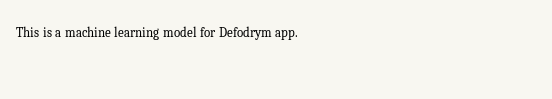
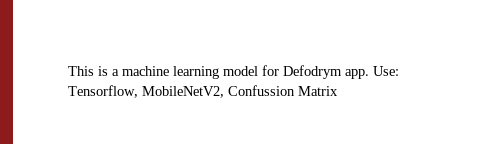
(299, 34) none -> [373,66,399,76] [68,85,338,98] Use: Tensorflow, MobileNetV2, Confussion Matrix

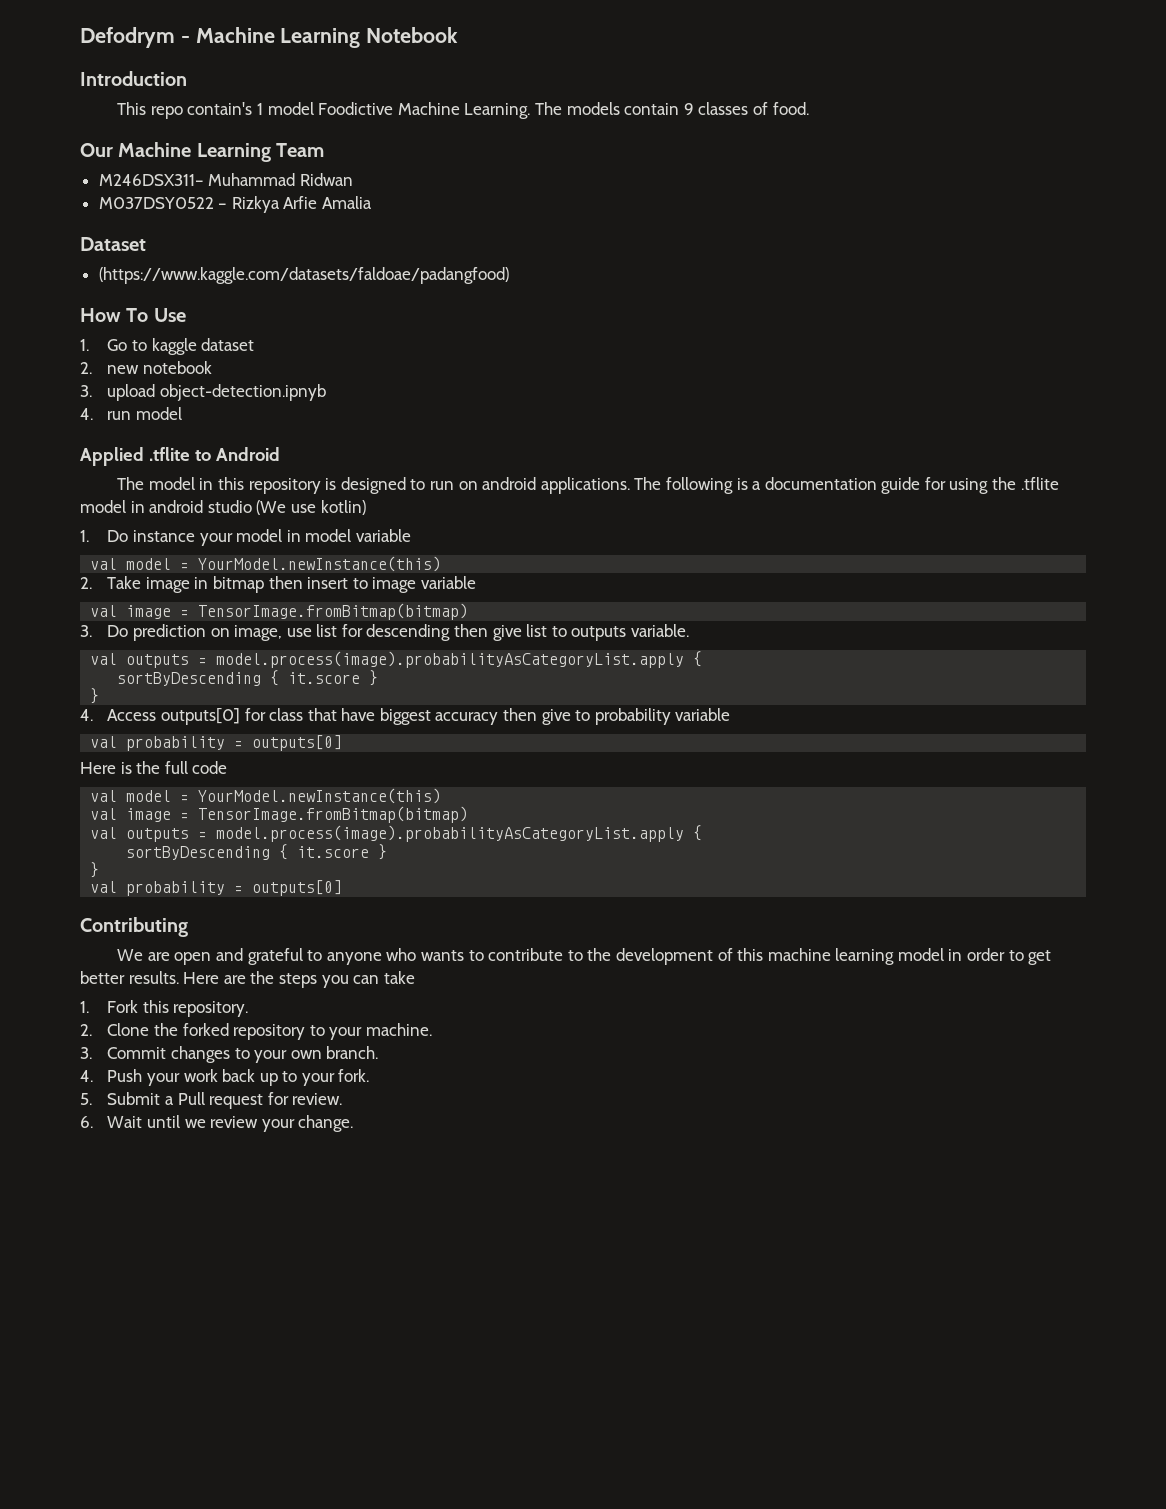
[68,65,399,79] [68,85,338,98] This is a machine learning model for Defodrym app. Use: Tensorflow, MobileNetV2, Confussion Matrix -> [80,27,459,48] [80,71,187,86] [117,102,809,119] [80,142,325,162] [98,173,353,186] [98,196,373,213] [80,237,146,251] [98,267,509,284] [80,308,186,322] [80,338,255,355] [80,361,212,374] [80,384,326,401] [80,407,182,420] [80,447,280,466] [117,477,1059,494] [80,500,366,515] [80,529,411,546] [90,556,442,572] [80,576,477,593] [90,603,469,620] [80,624,689,641] [90,651,703,668] [117,670,379,686] [90,688,100,704] [80,708,731,725] [90,735,343,751] [80,761,228,774] [90,788,442,804] [90,806,469,823] [90,825,703,842] [126,844,388,860] [90,862,100,878] [90,880,343,896] [80,917,188,937] [117,948,1052,965] [80,971,415,988] [80,1000,249,1017] [80,1023,432,1040] [80,1046,379,1063] [80,1069,370,1086] [80,1092,343,1109] [80,1115,354,1132] Defodrym - Machine Learning Notebook // Introduction // This repo contain's 1 model Foodictive Machine Learning. The models contain 9 classes of food. // Our Machine Learning Team // M246DSX311– Muhammad Ridwan // M037DSY0522 – Rizkya Arfie Amalia // Dataset // (https://www.kaggle.com/datasets/faldoae/padangfood) // How To Use // 1. Go to kaggle dataset // 2. new notebook // 3. upload object-detection.ipnyb // 4. run model // Applied .tflite to Android // The model in this repository is designed to run on android applications. The following is a documentation guide for using the .tflite model in android studio (We use kotlin) // 1. Do instance your model in model variable // val model = YourModel.newInstance(this) // 2. Take image in bitmap then insert to image variable // val image = TensorImage.fromBitmap(bitmap) // 3. Do prediction on image, use list for descending then give list to outputs variable. // val outputs = model.process(image).probabilityAsCategoryList.apply { // sortByDescending { it.score } // } // 4. Access outputs[0] for class that have biggest accuracy then give to probability variable // val probability = outputs[0] // Here is the full code // val model = YourModel.newInstance(this) // val image = TensorImage.fromBitmap(bitmap) // val outputs = model.process(image).probabilityAsCategoryList.apply { // sortByDescending { it.score } // } // val probability = outputs[0] // Contributing // We are open and grateful to anyone who wants to contribute to the development of this machine learning model in order to get better results. Here are the steps you can take // 1. Fork this repository. // 2. Clone the forked repository to your machine. // 3. Commit changes to your own branch. // 4. Push your work back up to your fork. // 5. Submit a Pull request for review. // 6. Wait until we review your change.

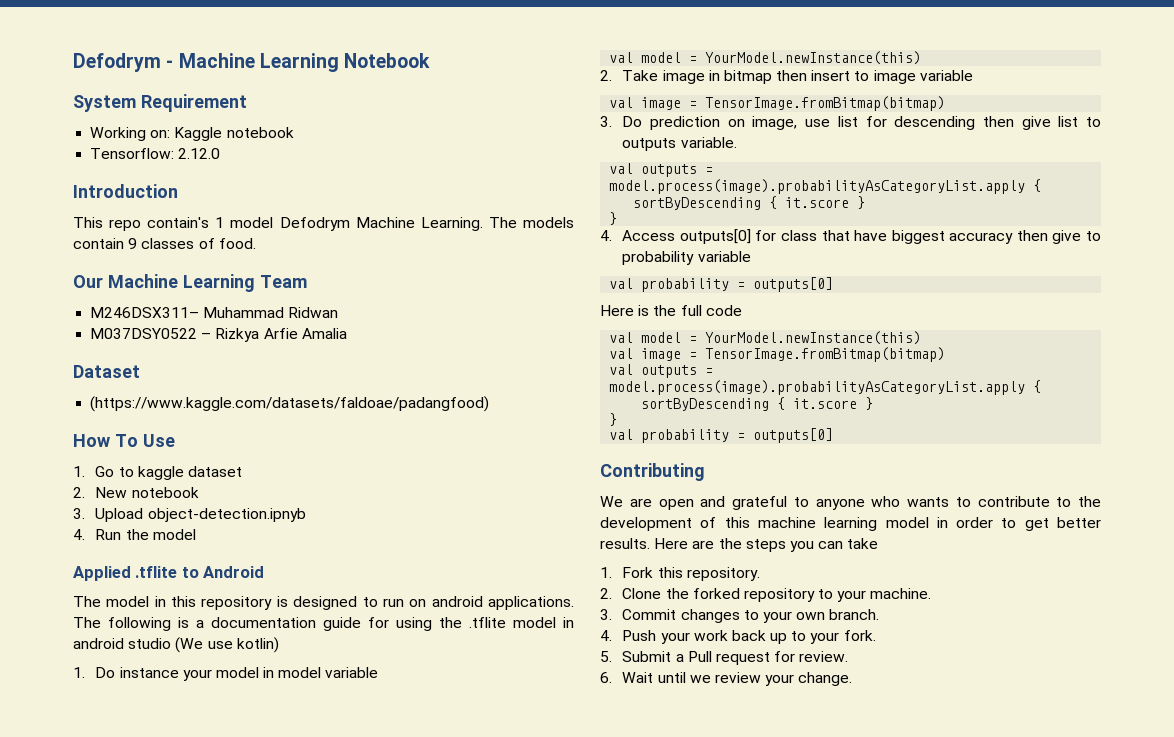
(459, 35) none -> [73,94,247,112] [90,127,294,141] [90,148,221,159] // System Requirement // Working on: Kaggle notebook // Tensorflow: 2.12.0
[318,102,394,115] Foodictive -> [279,217,350,231] Defodrym
[107,365,140,374] new -> [95,487,128,498] New
[107,384,156,401] upload -> [95,508,144,522] Upload
[107,411,132,420] run -> [95,529,149,540] Run the

